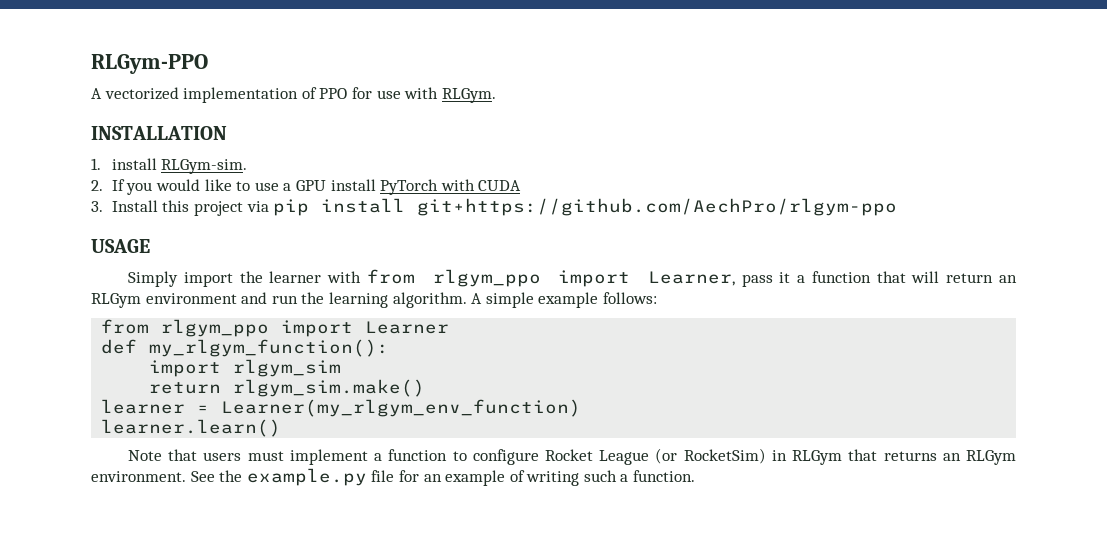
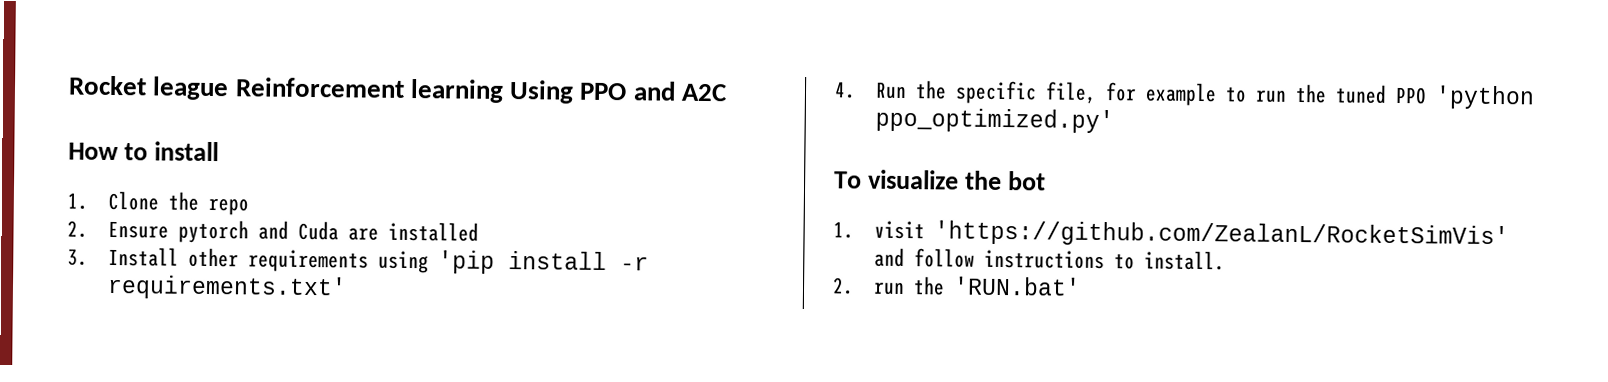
[91,54,208,74] [91,87,496,103] [91,126,227,140] [91,158,248,174] [91,179,522,195] [91,198,898,216] [91,239,150,253] [128,269,1017,287] [91,292,657,308] [101,319,450,337] [101,339,390,357] [149,359,342,377] [149,379,426,397] [101,399,582,417] [101,419,282,437] [128,448,1016,465] [91,468,696,486] RLGym-PPO // A vectorized implementation of PPO for use with RLGym. // INSTALLATION // 1. install RLGym-sim. // 2. If you would like to use a GPU install PyTorch with CUDA // 3. Install this project via pip install git+https://github.com/AechPro/rlgym-ppo // USAGE // Simply import the learner with from rlgym_ppo import Learner, pass it a function that will return an RLGym environment and run the learning algorithm. A simple example follows: // from rlgym_ppo import Learner // def my_rlgym_function(): // import rlgym_sim // return rlgym_sim.make() // learner = Learner(my_rlgym_env_function) // learner.learn() // Note that users must implement a function to configure Rocket League (or RocketSim) in RLGym that returns an RLGym environment. See the example.py file for an example of writing such a function. -> [68,75,729,104] [68,141,219,162] [67,190,250,216] [67,219,480,244] [67,246,650,274] [107,274,348,301] [834,80,1536,110] [875,107,1115,134] [834,169,1046,191] [833,220,1510,250] [874,247,1226,271] [832,276,1082,296] Rocket league Reinforcement learning Using PPO and A2C // How to install // 1. Clone the repo // 2. Ensure pytorch and Cuda are installed // 3. Install other requirements using 'pip install -r requirements.txt' // 4. Run the specific file, for example to run the tuned PPO 'python ppo_optimized.py' // To visualize the bot // 1. visit 'https://github.com/ZealanL/RocketSimVis' and follow instructions to install. // 2. run the 'RUN.bat'

